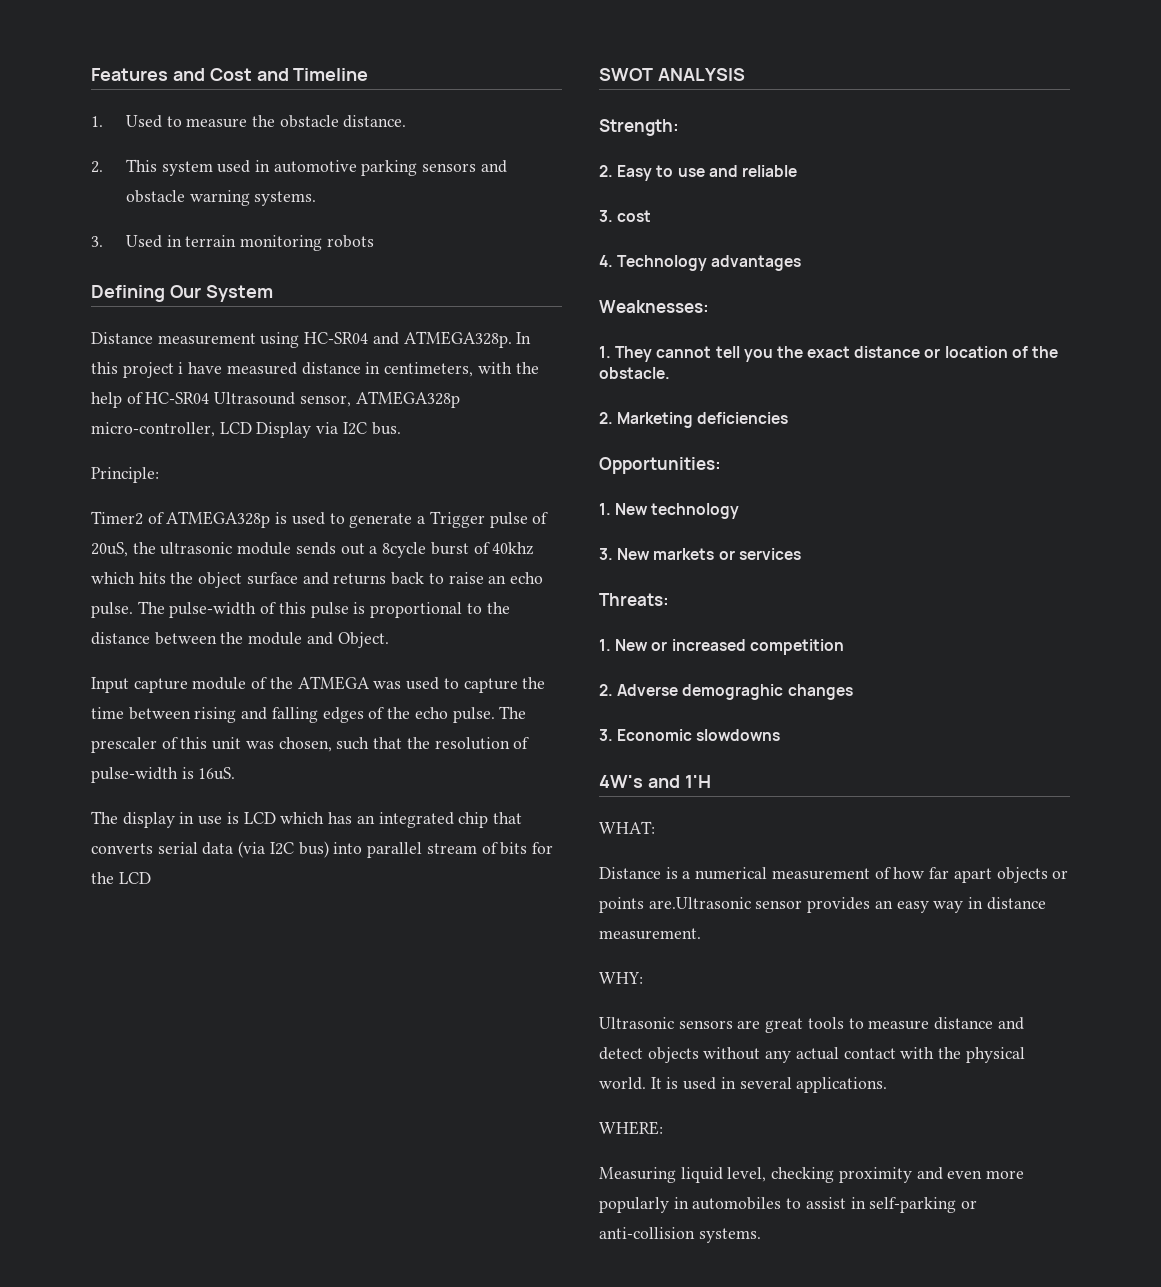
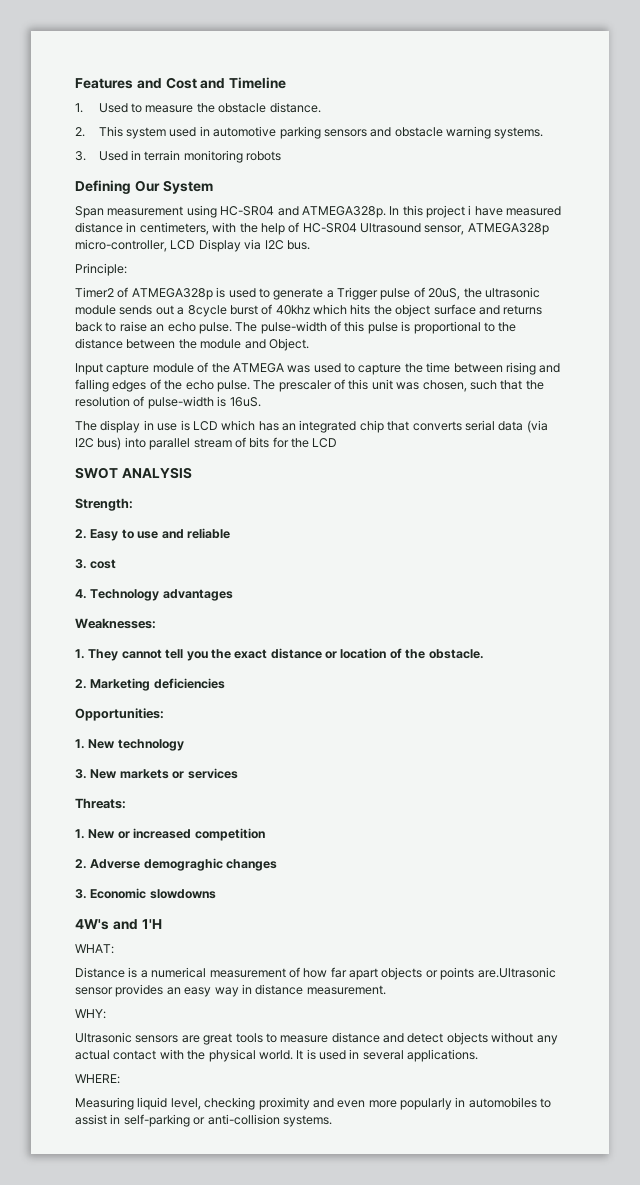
[91,332,153,344] Distance -> [75,206,104,218] Span

